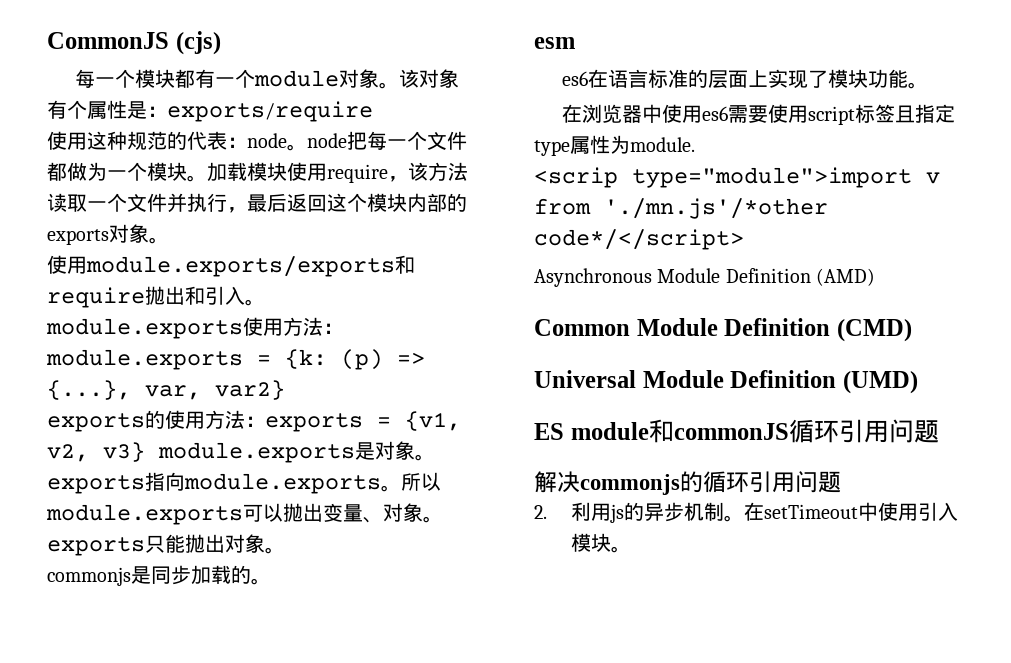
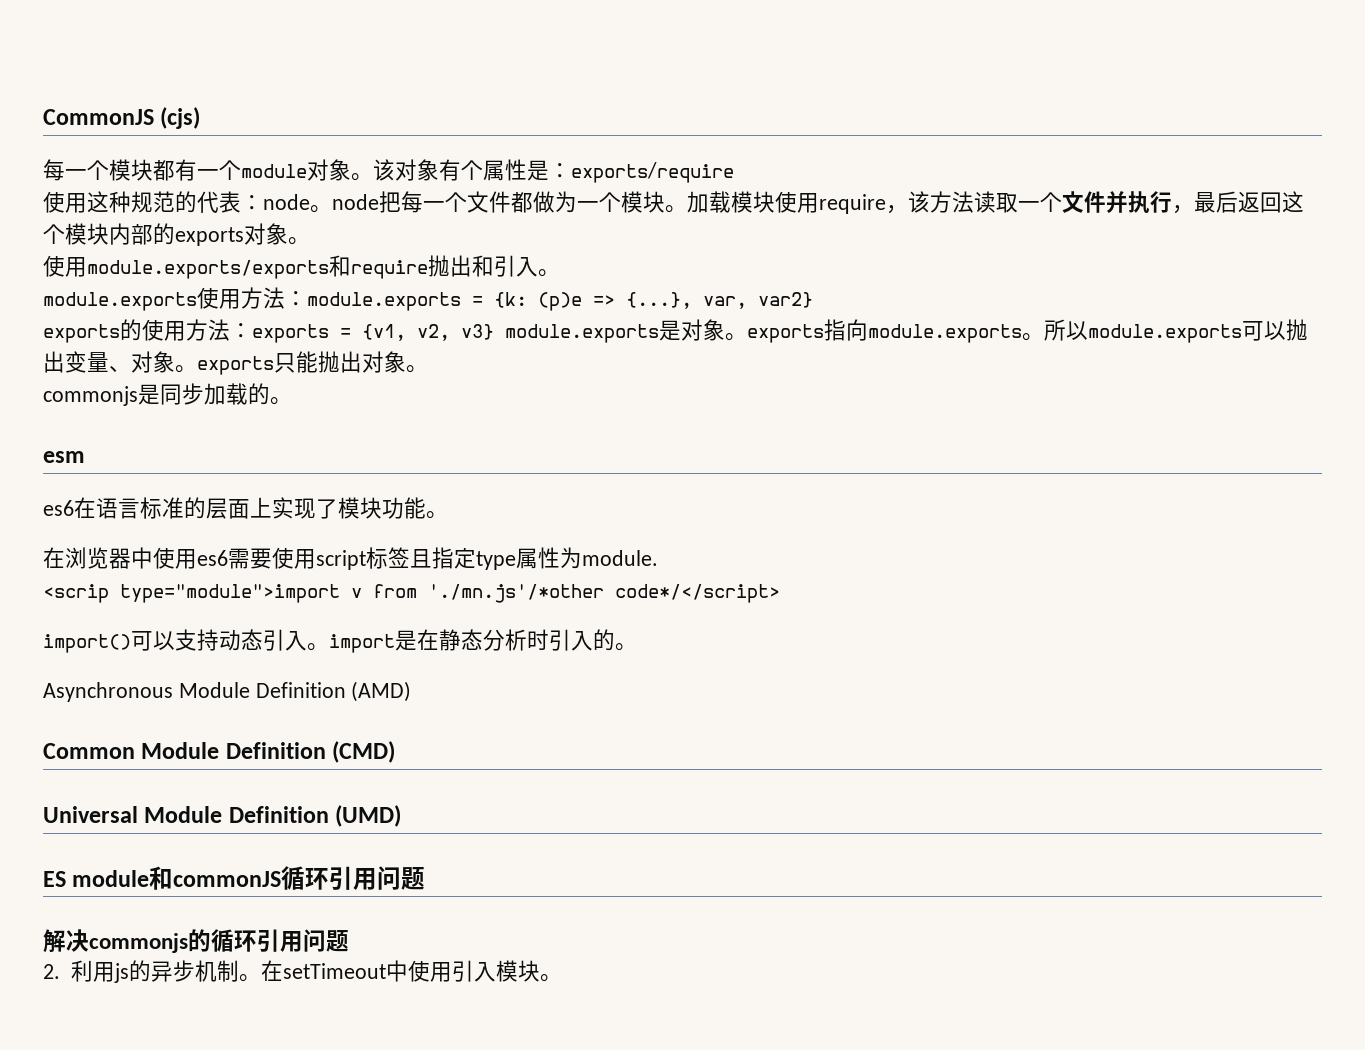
[341,349,383,370] (p) -> [538,292,582,311] (p)e
(744, 239) none -> [43,629,637,653] // import()可以支持动态引入。import是在静态分析时引入的。

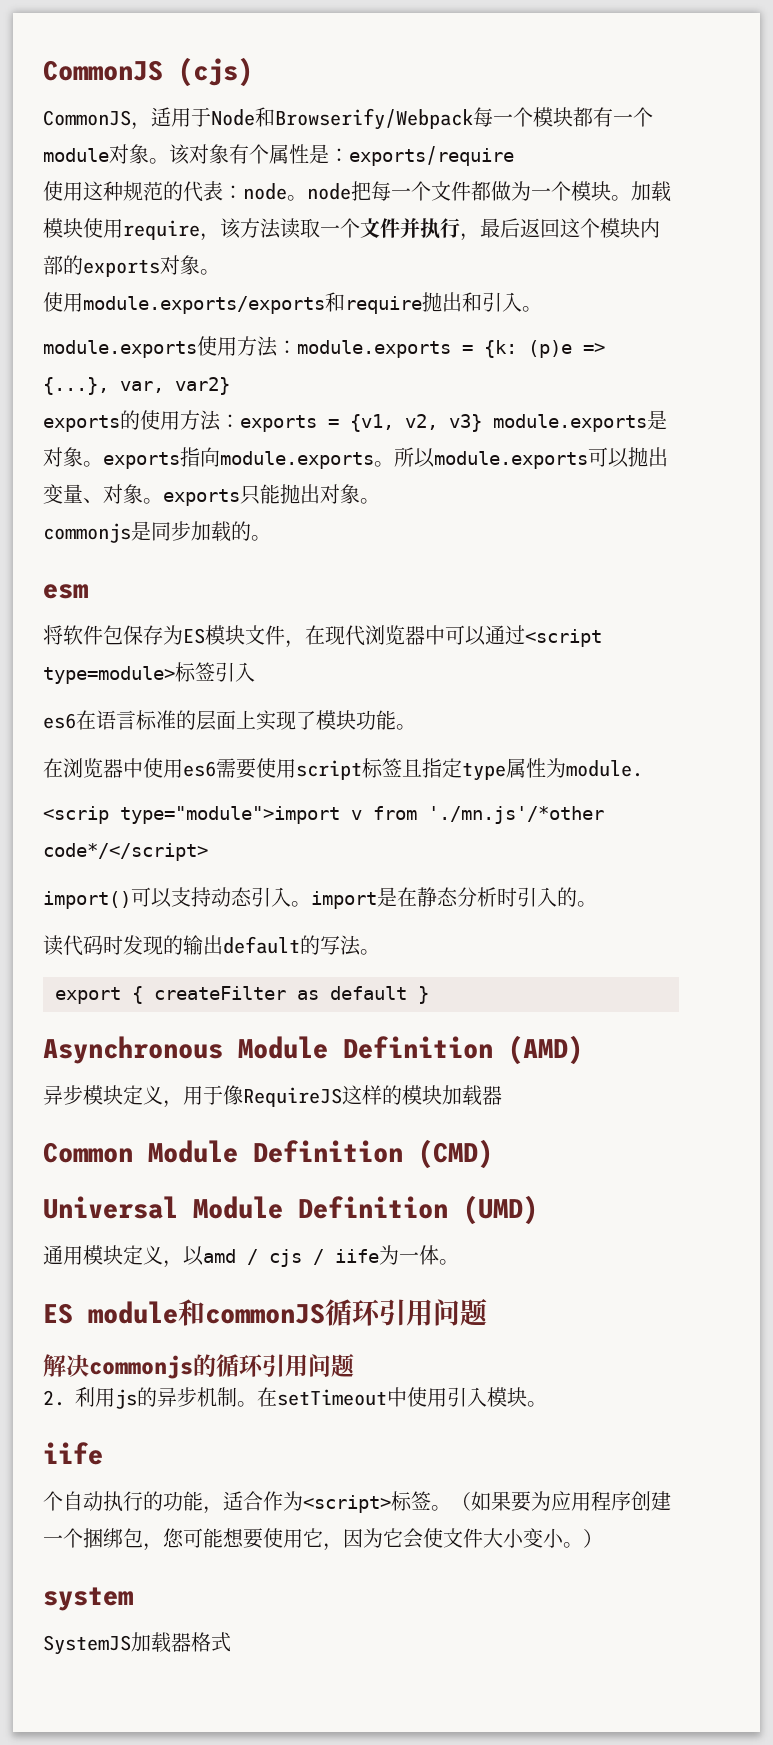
(201, 118) none -> [43,107,473,130] CommonJS，适用于Node和Browserify/Webpack
(85, 457) none -> [43,625,602,648] [43,662,255,684] // 将软件包保存为ES模块文件，在现代浏览器中可以通过<script type=module>标签引入
[43,681,412,702] Asynchronous Module Definition (AMD) -> [43,935,380,956] [55,986,429,1004] [43,1035,583,1065] [43,1085,502,1108] 读代码时发现的输出default的写法。 // export { createFilter as default } // Asynchronous Module Definition (AMD) // 异步模块定义，用于像RequireJS这样的模块加载器
(402, 816) none -> [43,1245,459,1268] // 通用模块定义，以amd / cjs / iife为一体。
(562, 978) none -> [43,1442,103,1465] [43,1491,671,1514] [43,1528,603,1551] [43,1587,133,1611] [43,1632,231,1655] // iife // 个自动执行的功能，适合作为<script>标签。（如果要为应用程序创建一个捆绑包，您可能想要使用它，因为它会使文件大小变小。） // system // SystemJS加载器格式

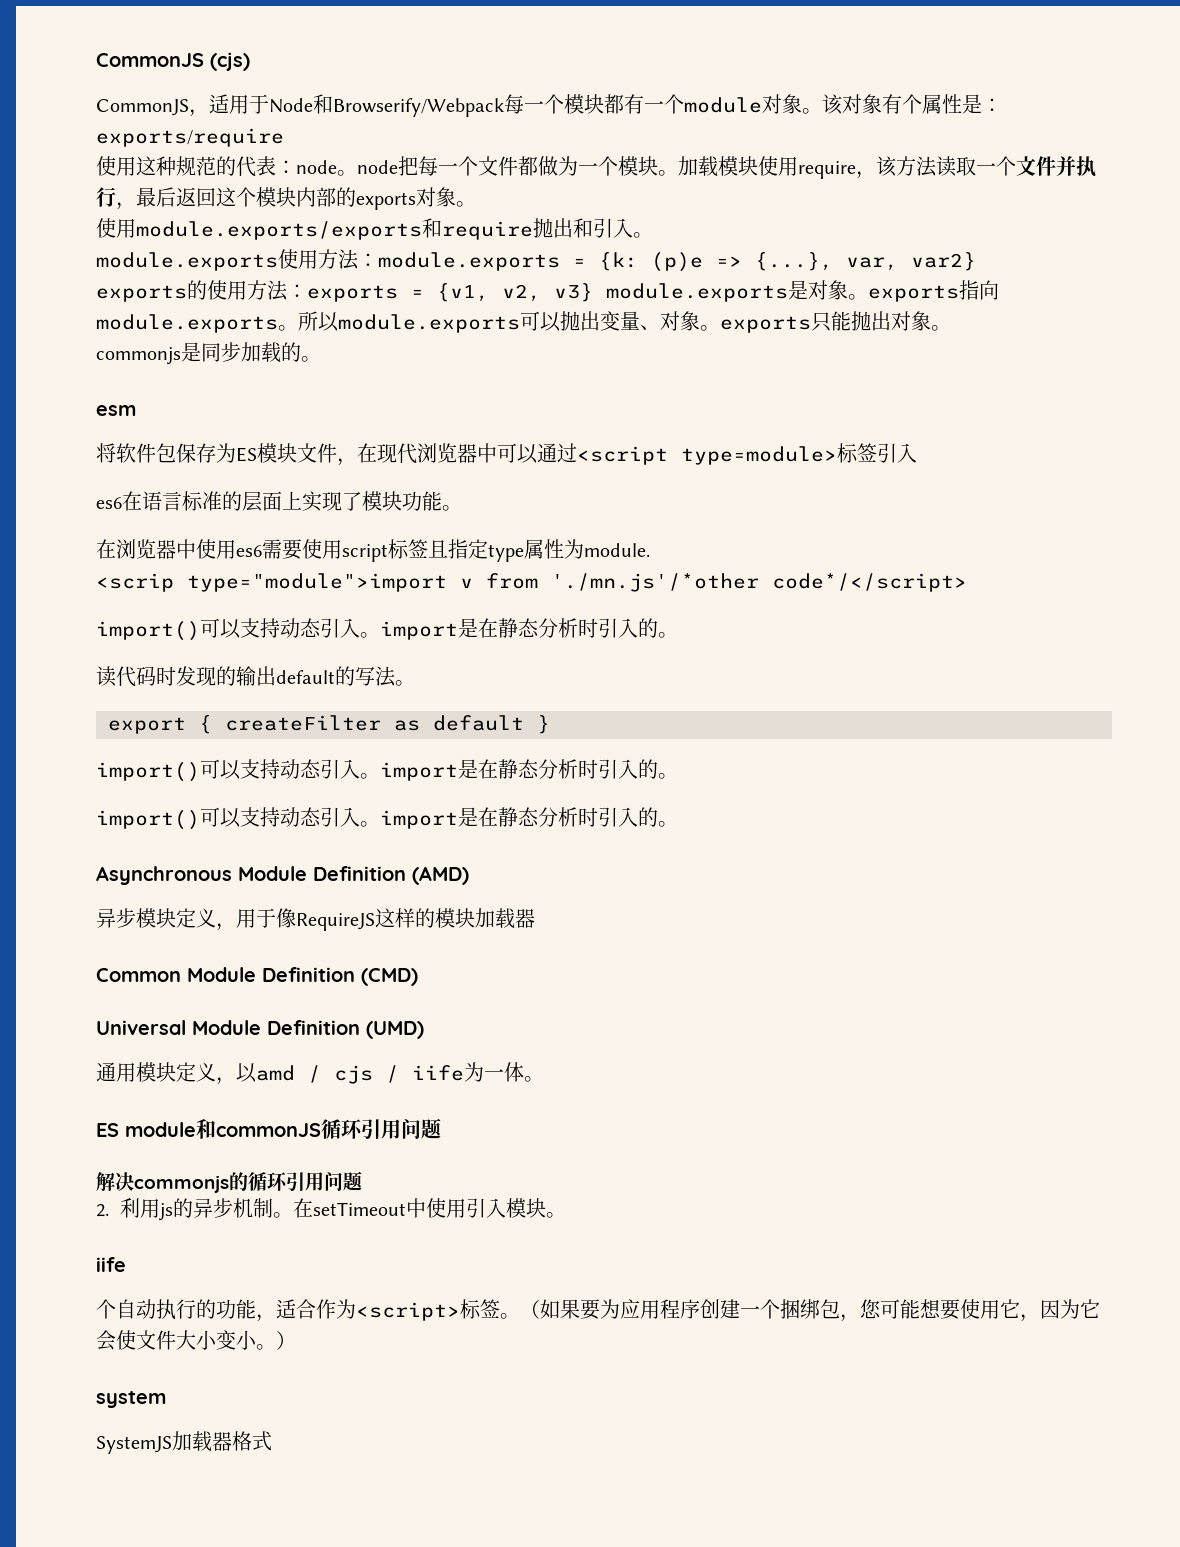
(429, 995) none -> [96,759,678,782] [96,807,678,830] // import()可以支持动态引入。import是在静态分析时引入的。 // import()可以支持动态引入。import是在静态分析时引入的。

